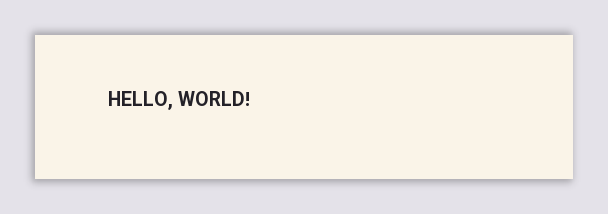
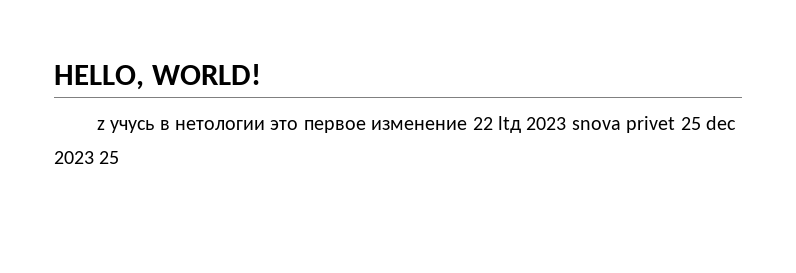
(251, 98) none -> [96,116,737,133] [54,151,120,164] // z учусь в нетологии это первое изменение 22 ltд 2023 snova privet 25 dec 2023 25

